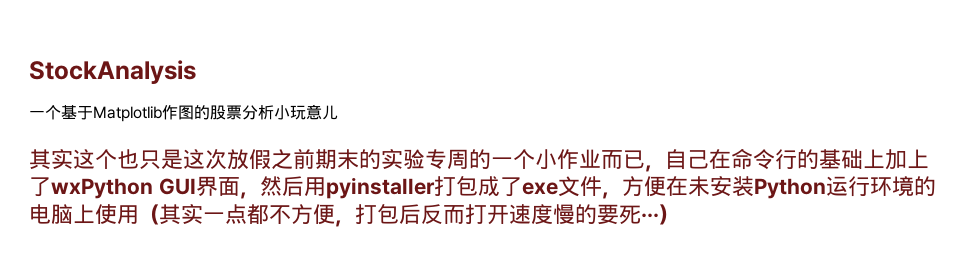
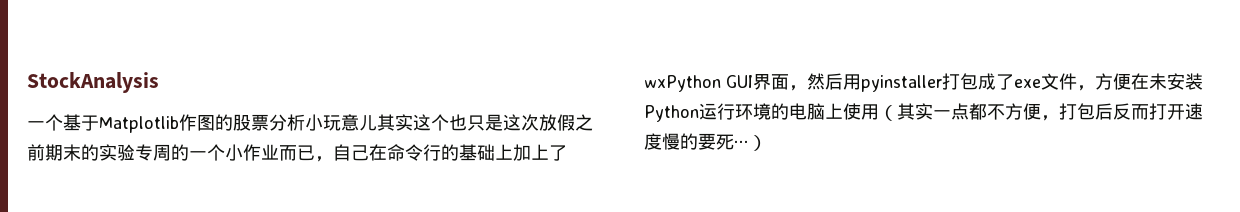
(338, 112) // -> (377, 123) none

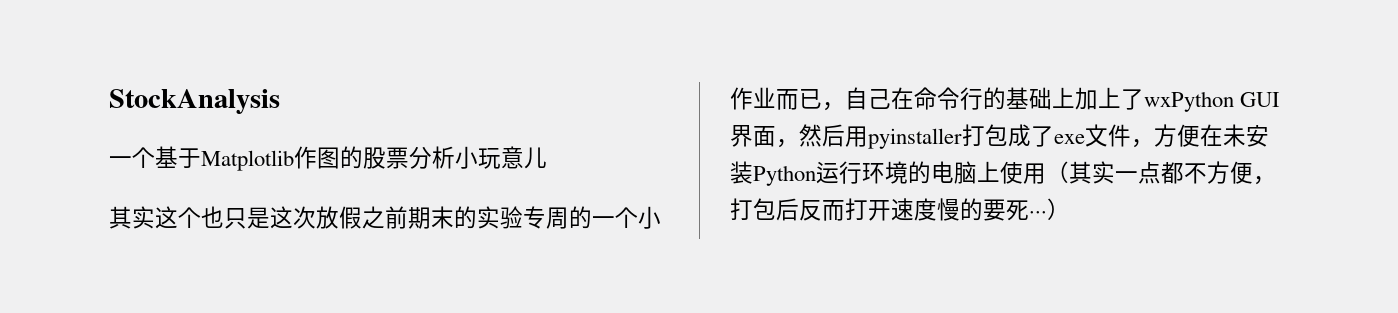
(377, 123) none -> (547, 158) //

